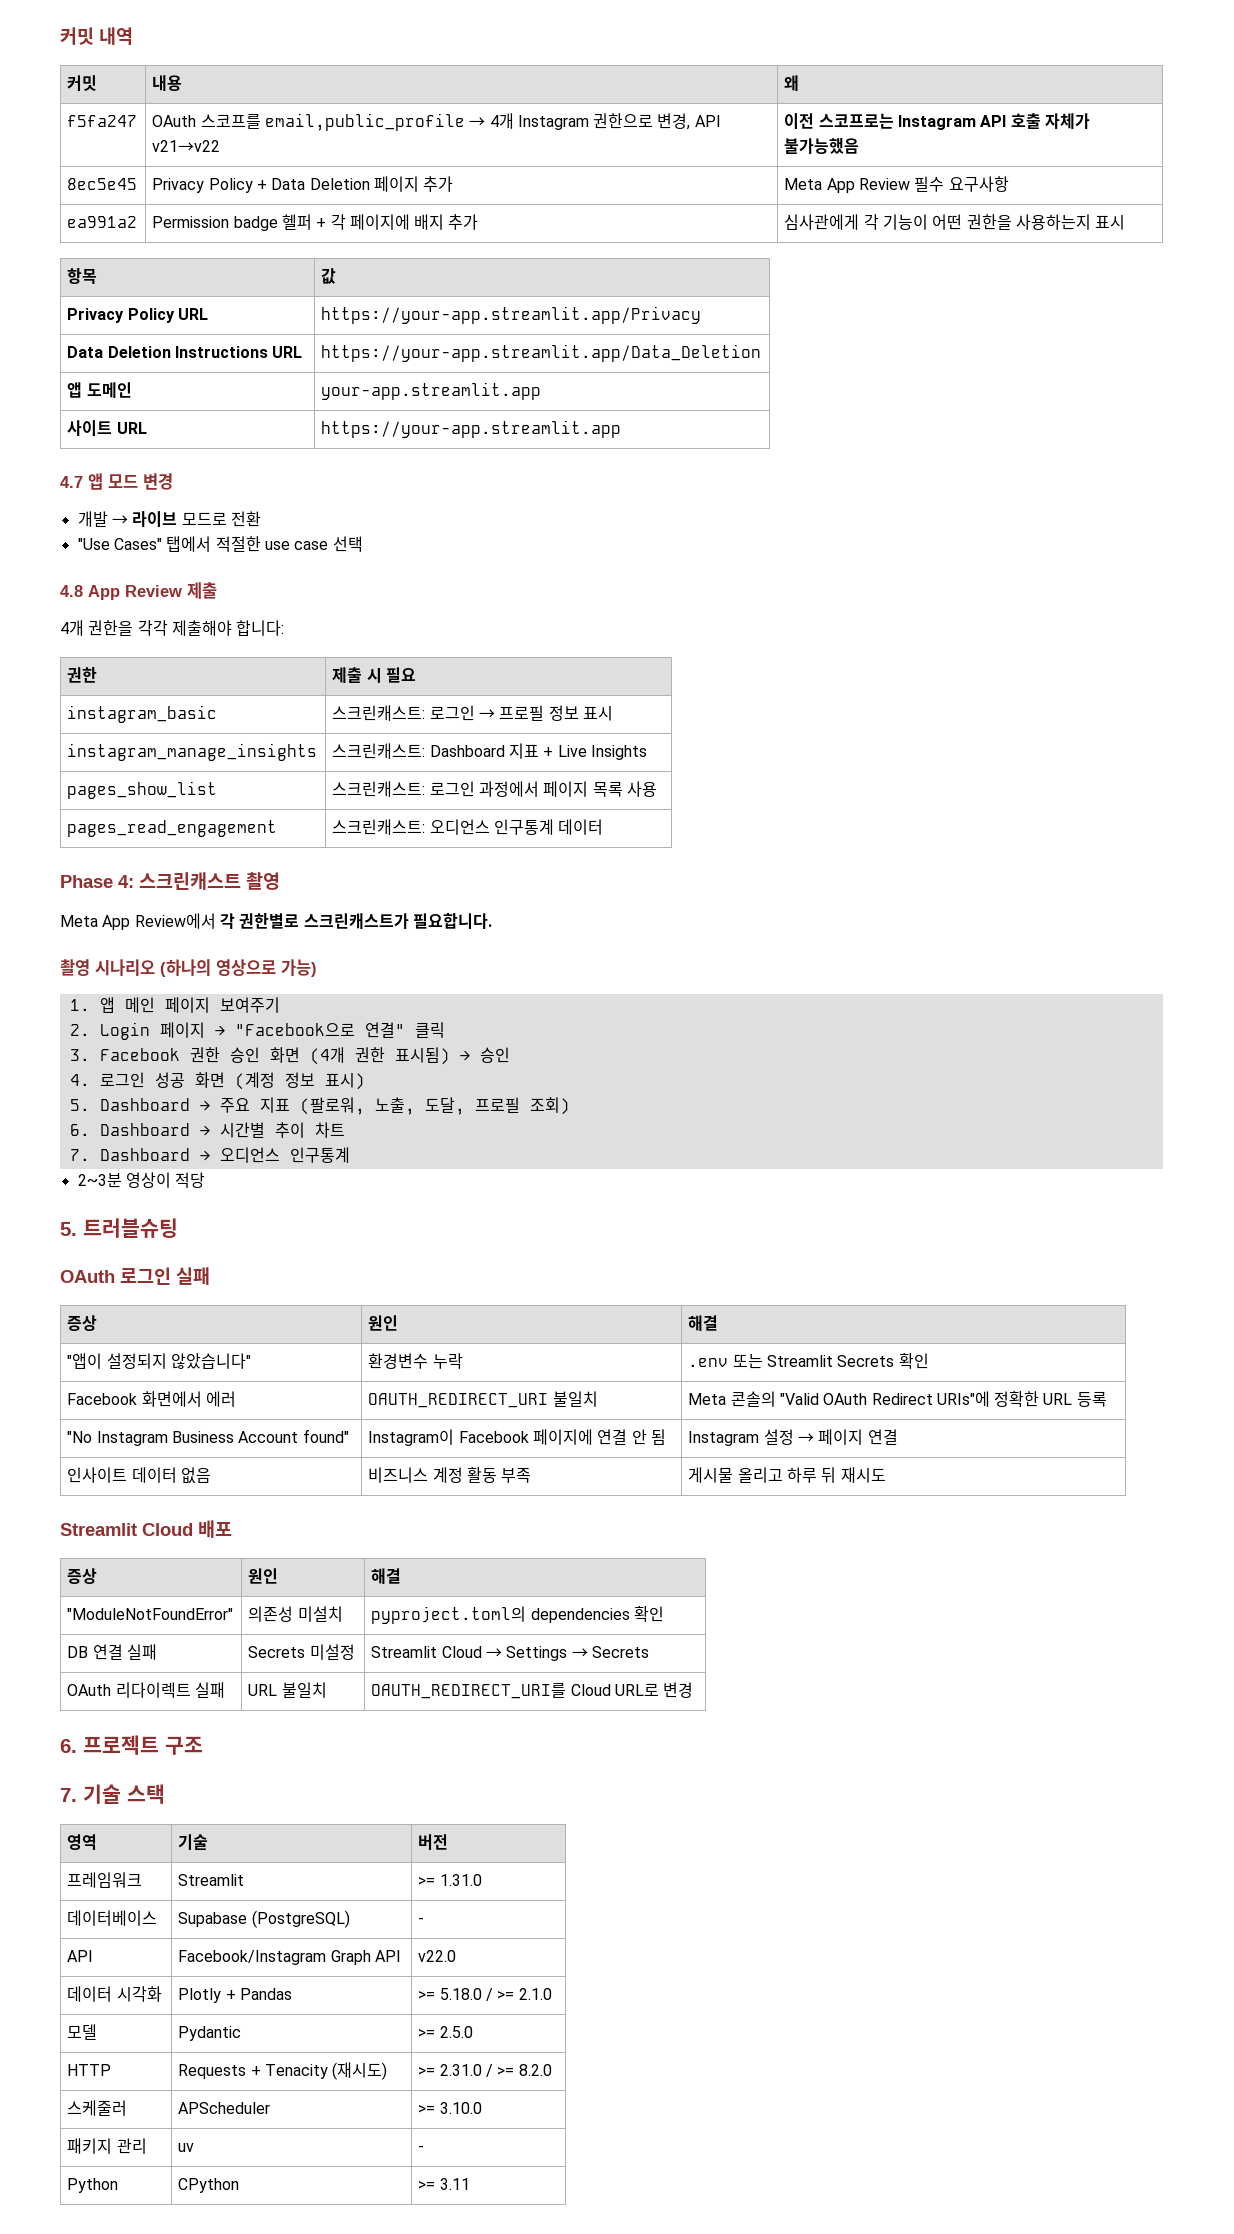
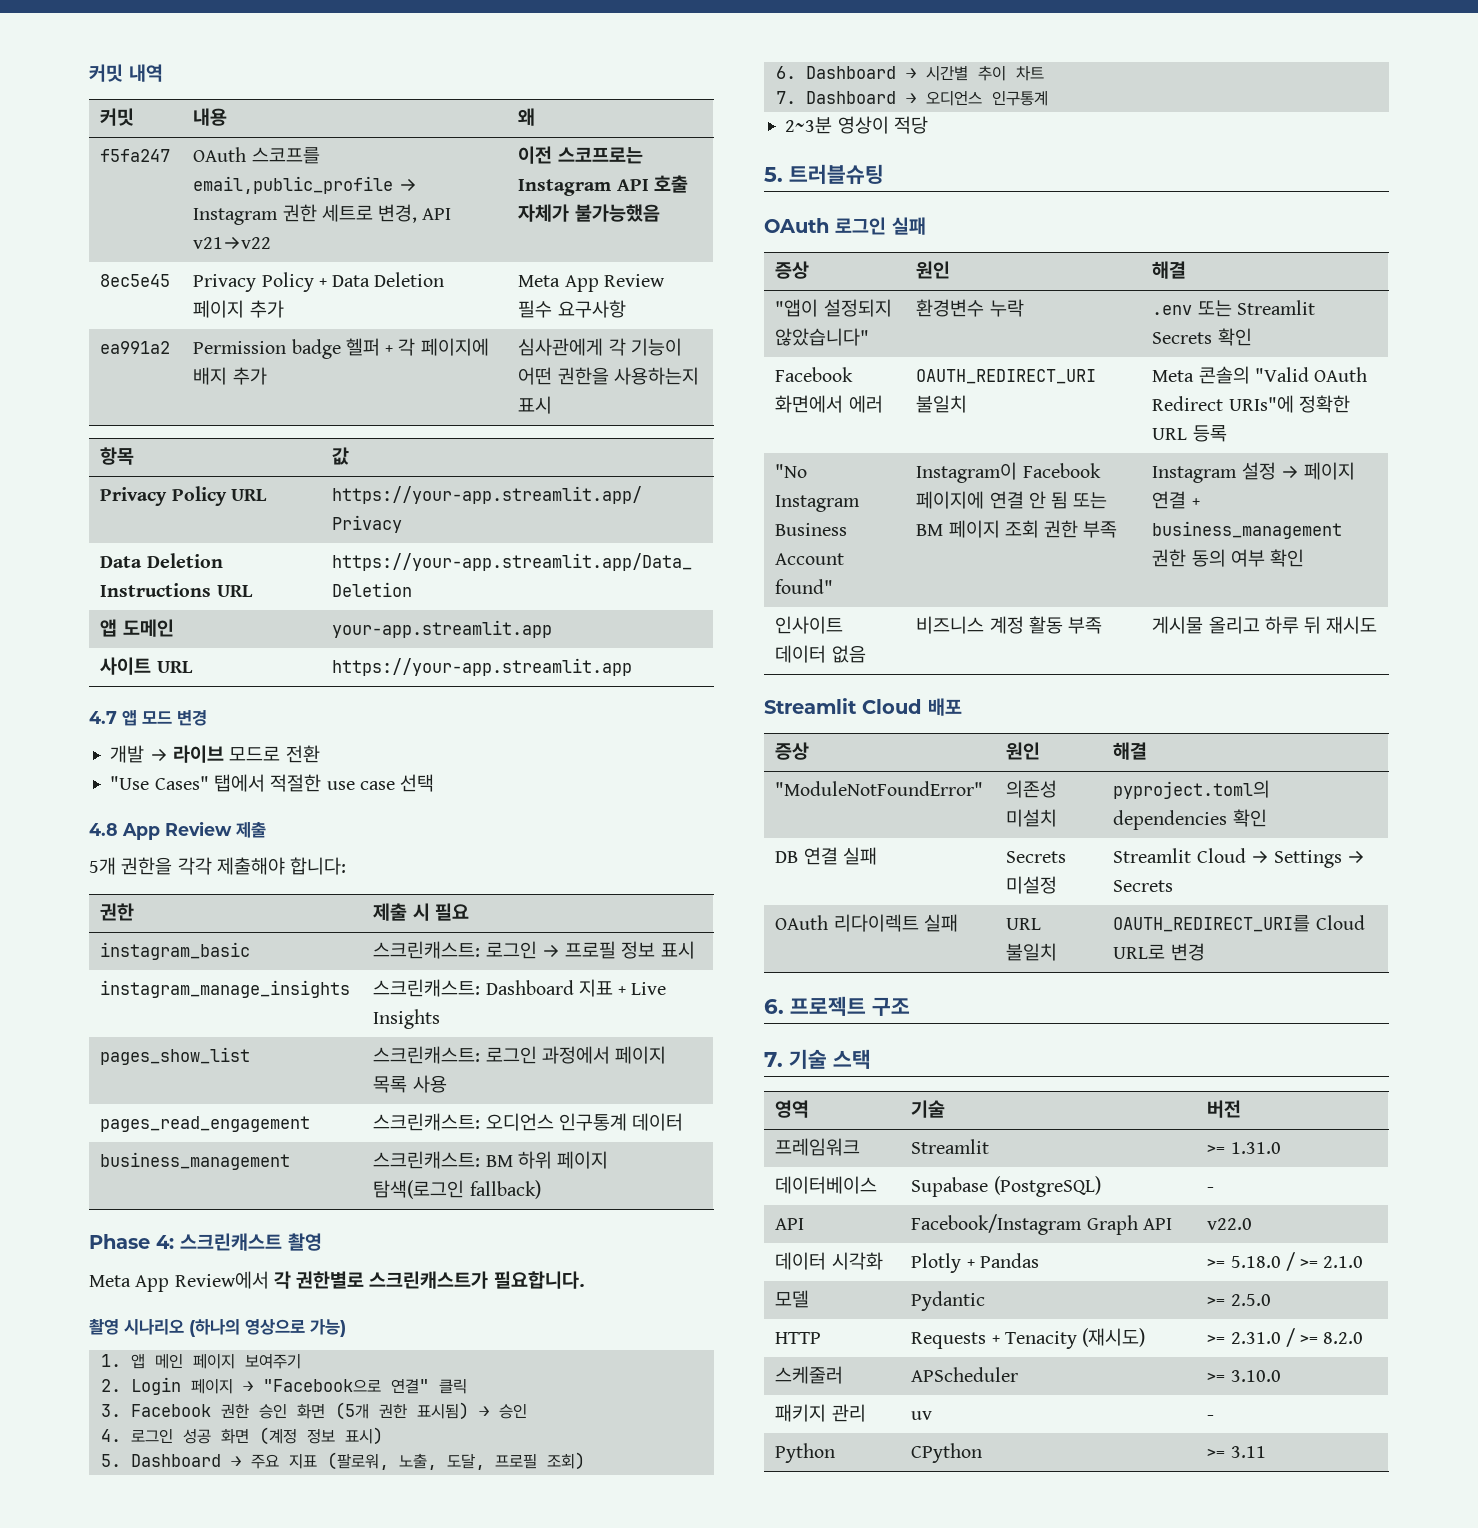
[489,113,654,130] 4개 Instagram 권한으로 -> [193,204,373,225] Instagram 권한 세트로
[60,620,84,636] 4개 -> [89,857,116,875] 5개
(604, 827) none -> [100,1152,291,1170] [373,1151,609,1169] [373,1180,541,1199] // business_management | 스크린캐스트: BM 하위 페이지 탐색(로그인 fallback)
[309,1047,345,1065] (4개 -> [334,1402,369,1420] (5개
(666, 1437) none -> [1073,492,1108,509] [916,520,1118,538] 또는 BM 페이지 조회 권한 부족
(898, 1437) none -> [1191,498,1200,507] [1152,521,1343,539] [1152,549,1305,567] + business_management 권한 동의 여부 확인

